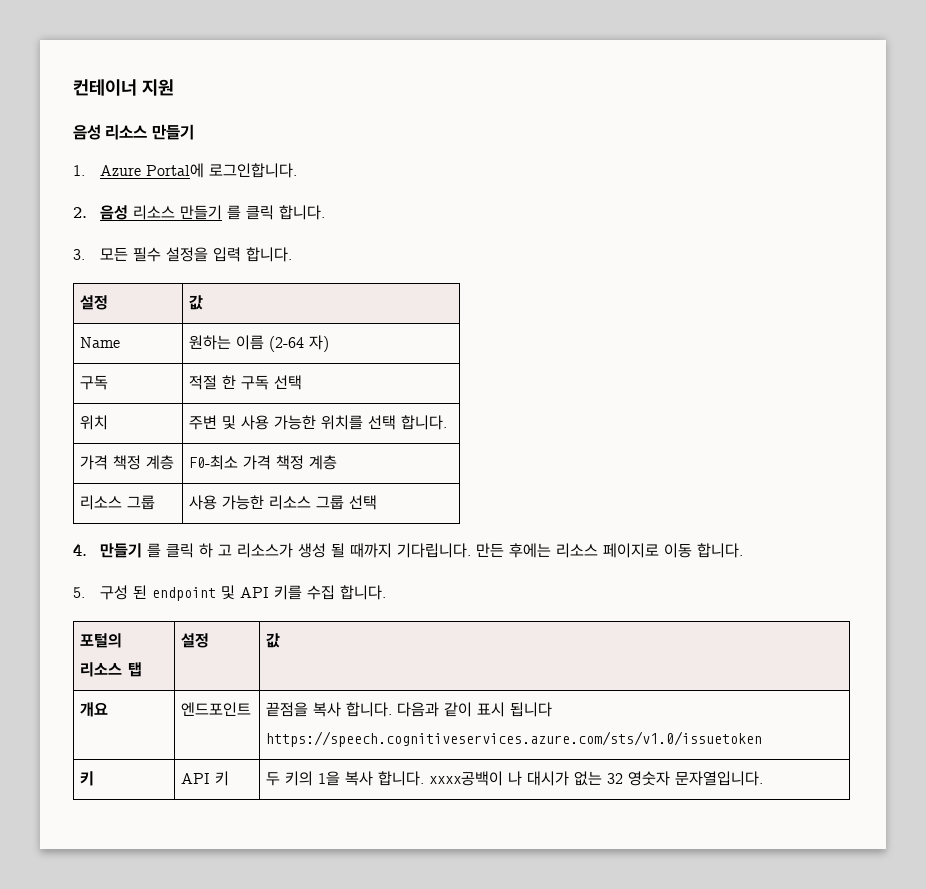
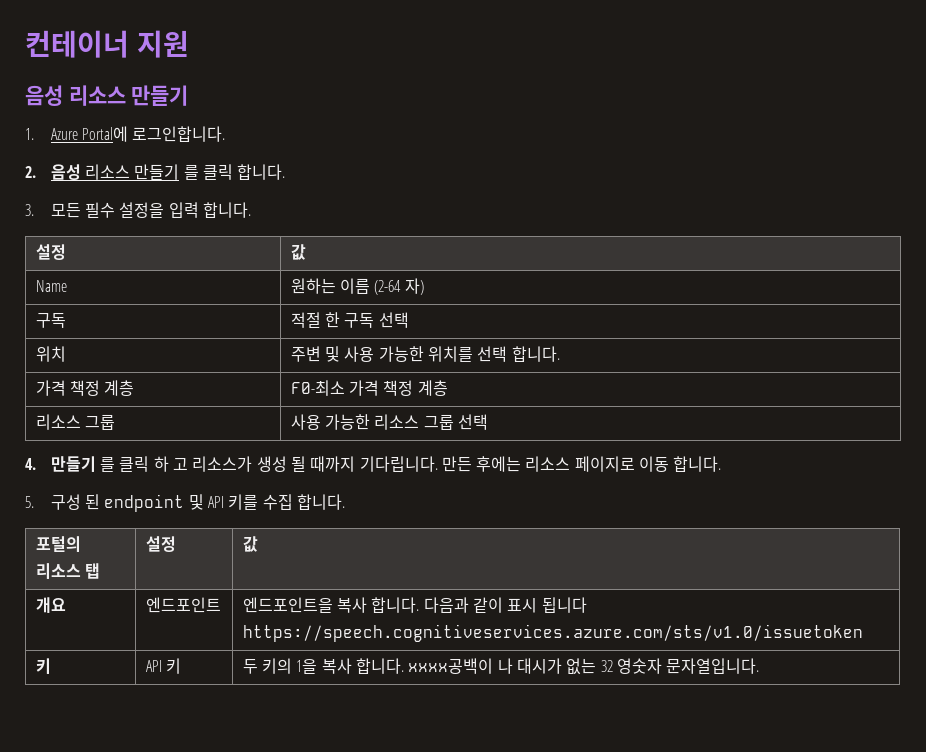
[265,702,308,717] 끝점을 -> [242,597,333,613] 엔드포인트을

